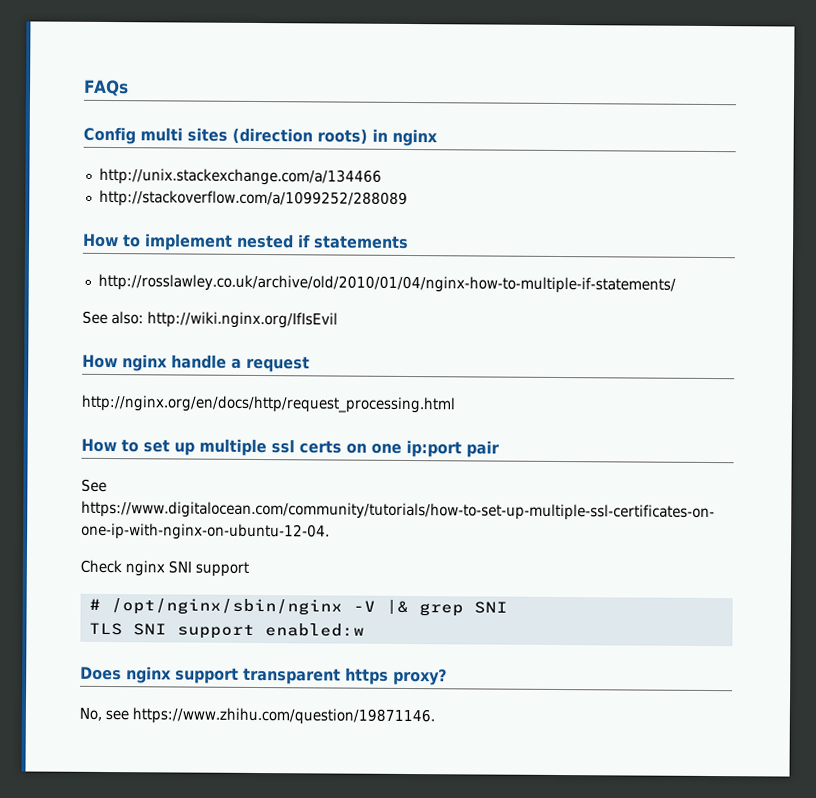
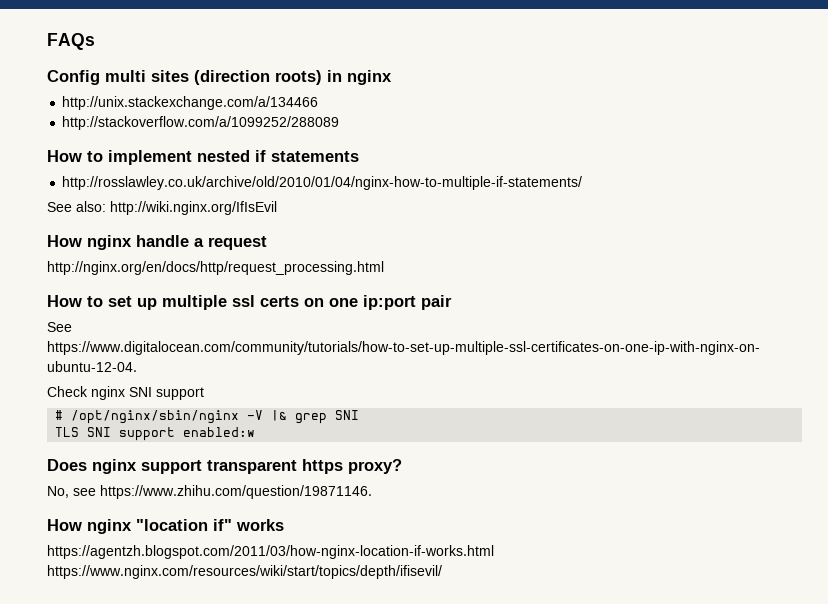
(435, 716) none -> [47,519,284,534] [47,545,494,559] [47,565,442,579] // How nginx "location if" works // https://agentzh.blogspot.com/2011/03/how-nginx-location-if-works.html https://www.nginx.com/resources/wiki/start/topics/depth/ifisevil/

